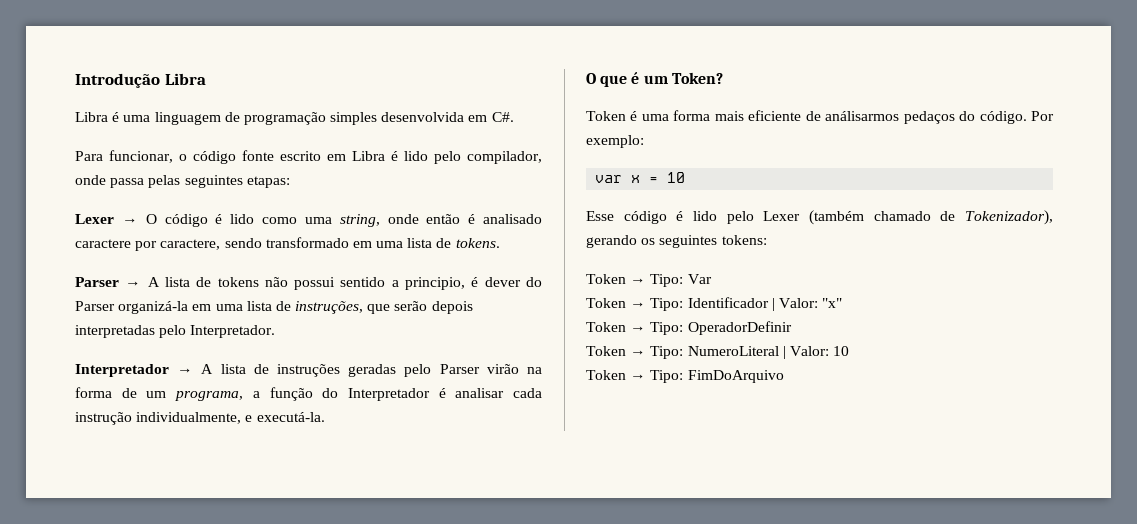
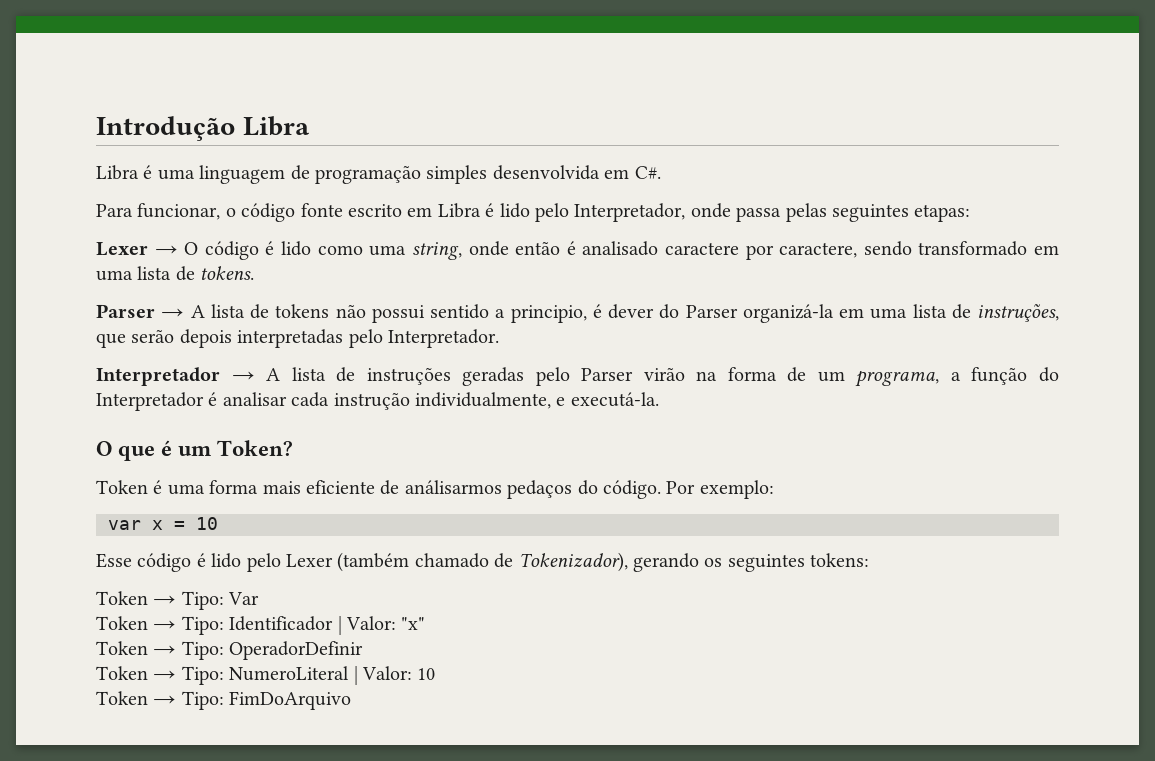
[467,151,542,164] compilador, -> [574,203,686,222] Interpretador,

